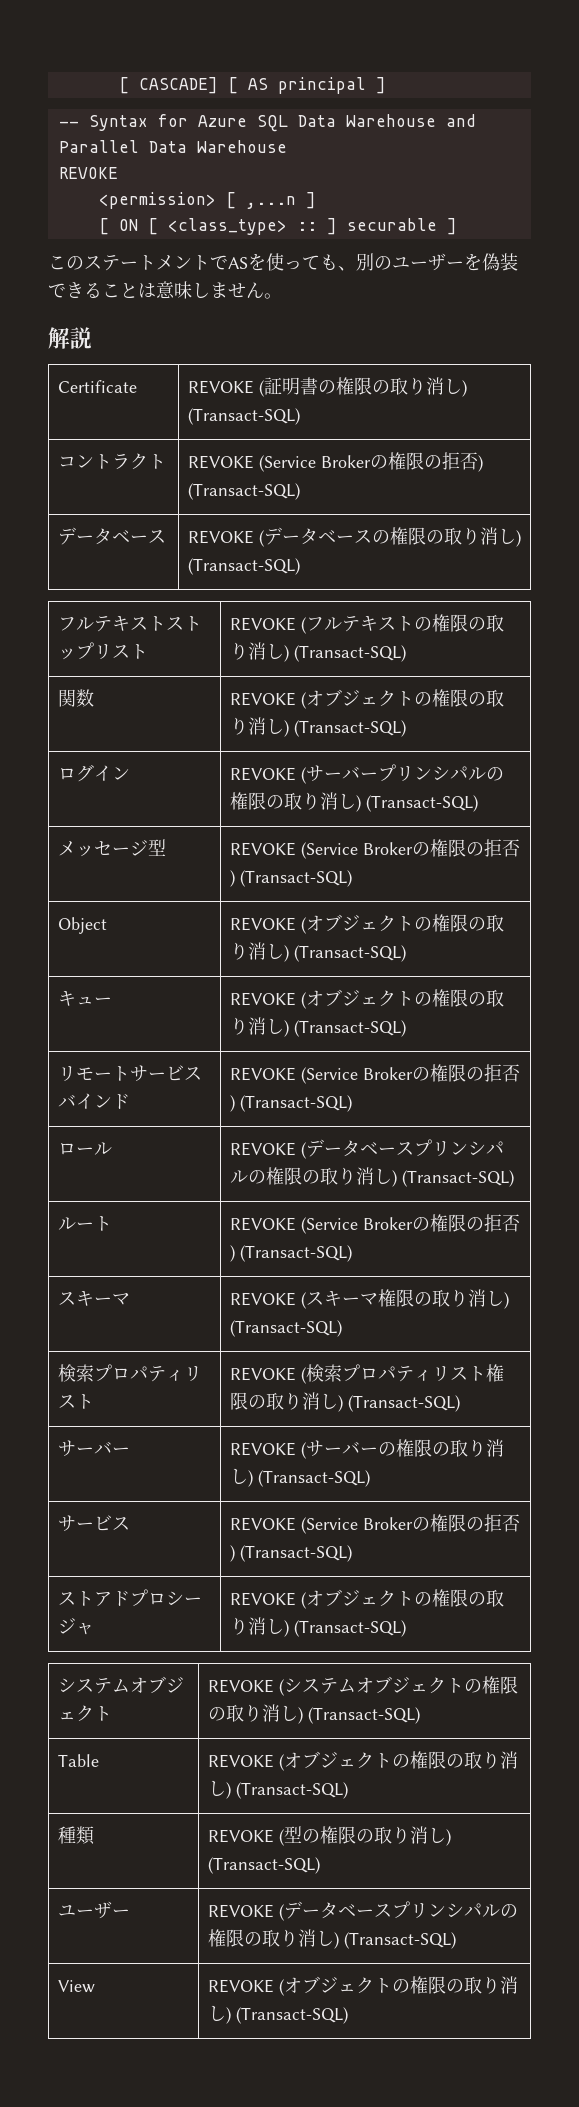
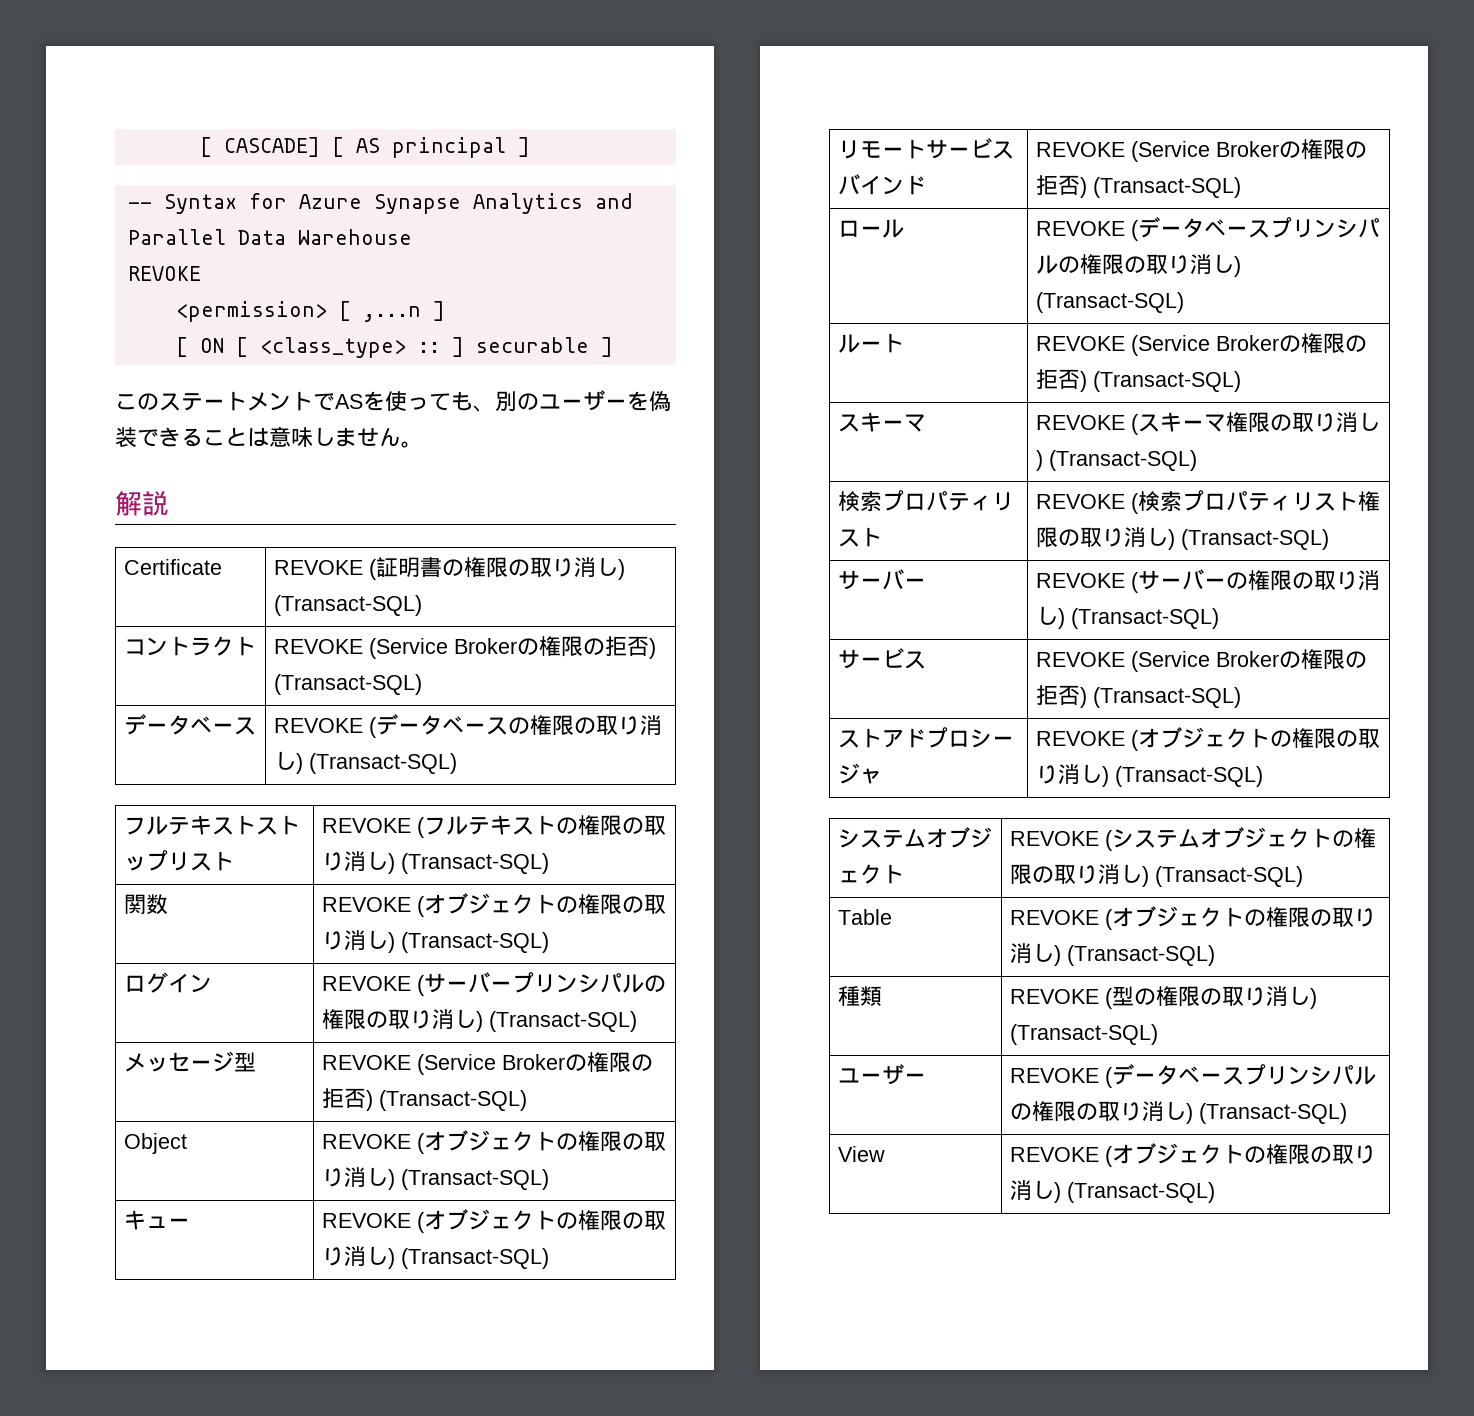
[256,114,436,132] SQL Data Warehouse -> [373,193,583,214] Synapse Analytics

